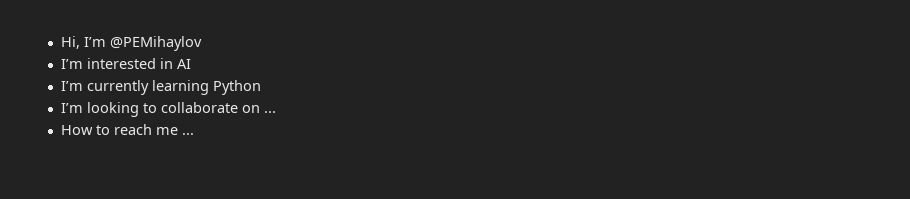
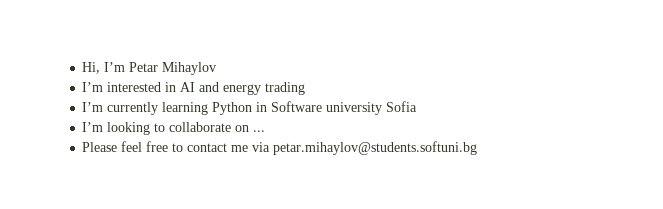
[109,36,202,51] @PEMihaylov -> [129,62,217,75] Petar Mihaylov
(191, 64) none -> [199,82,306,95] and energy trading
(261, 87) none -> [256,101,418,115] in Software university Sofia
[60,124,194,135] How to reach me ... -> [82,141,478,155] Please feel free to contact me via petar.mihaylov@students.softuni.bg

